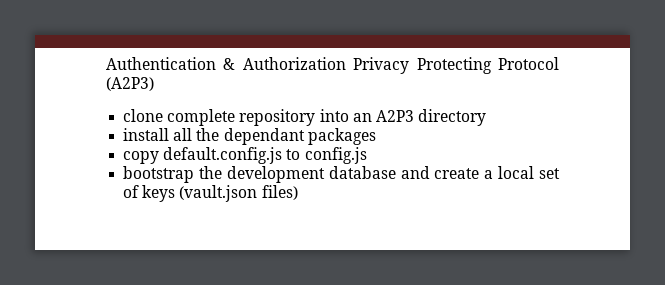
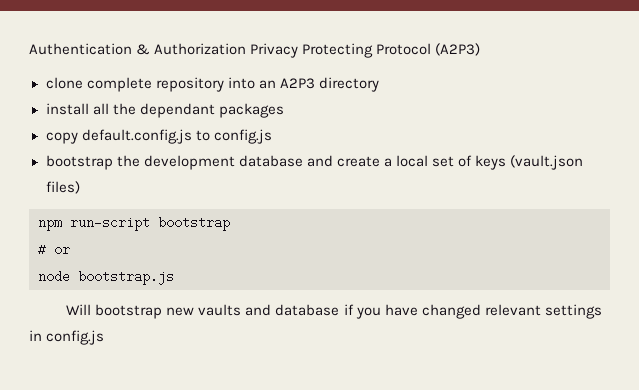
(298, 192) none -> [38,216,230,231] [38,243,70,256] [38,270,174,285] [66,304,602,319] [29,330,105,345] // npm run-script bootstrap // # or // node bootstrap.js // Will bootstrap new vaults and database if you have changed relevant settings in config.js

